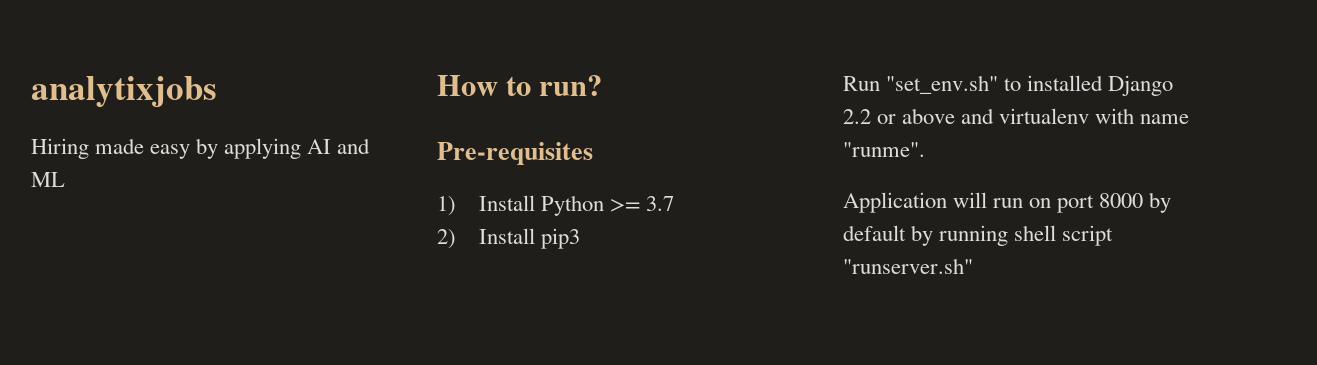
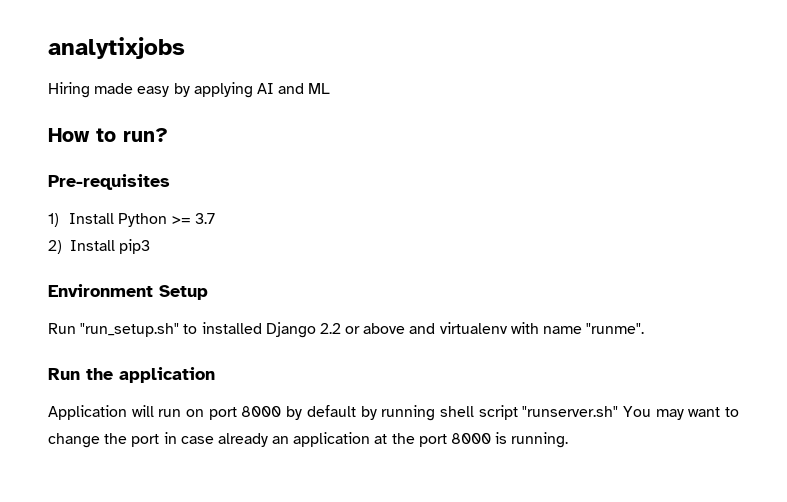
[843,75,999,94] // Run "set_env.sh" -> [48,284,208,300] [48,323,180,337] // Environment Setup // Run "run_setup.sh"
(925, 149) none -> [48,367,215,383] // Run the application
(973, 266) none -> [622,406,739,420] [48,432,569,448] You may want to change the port in case already an application at the port 8000 is running.

